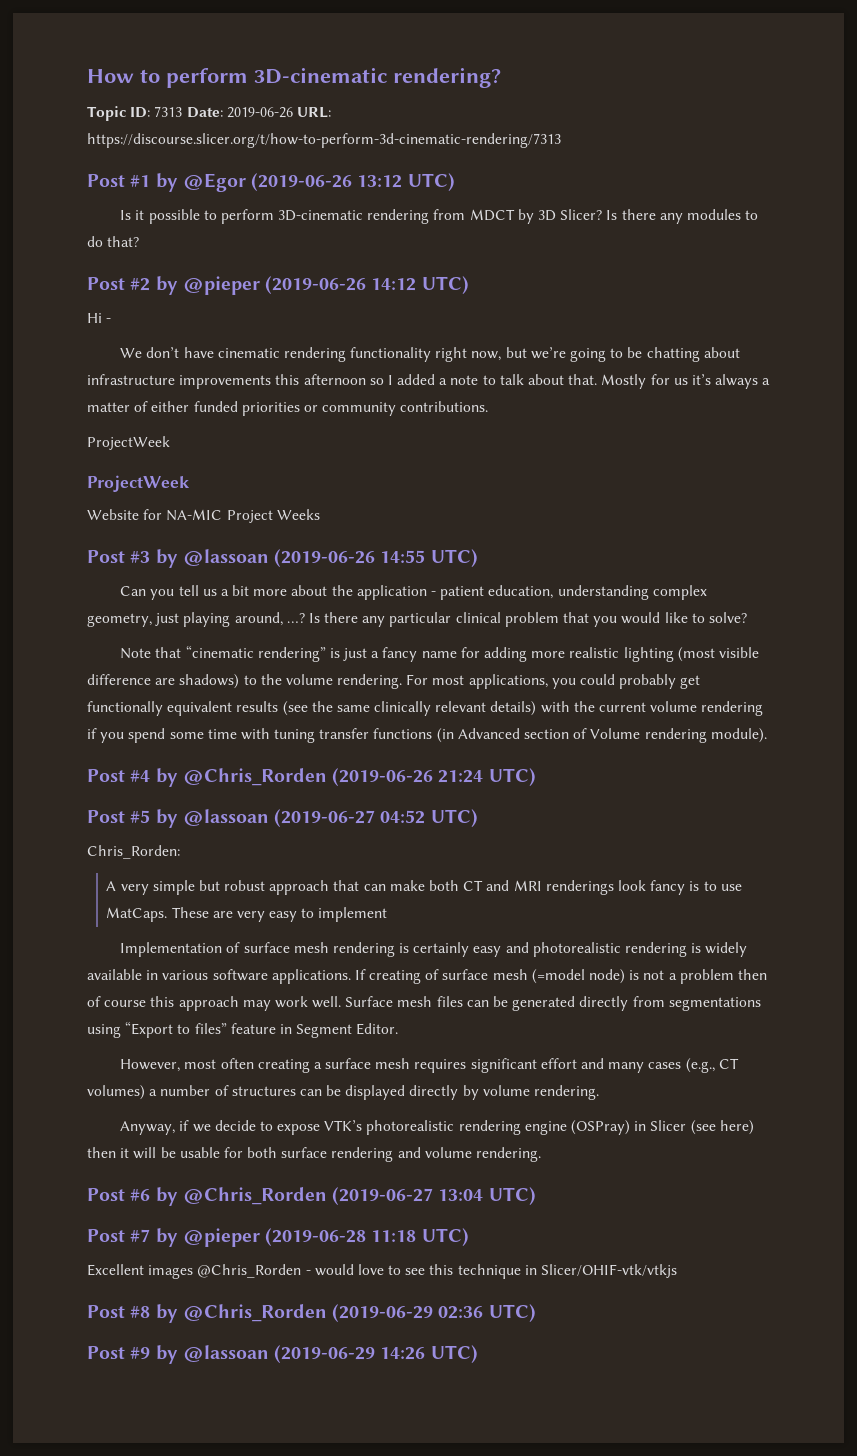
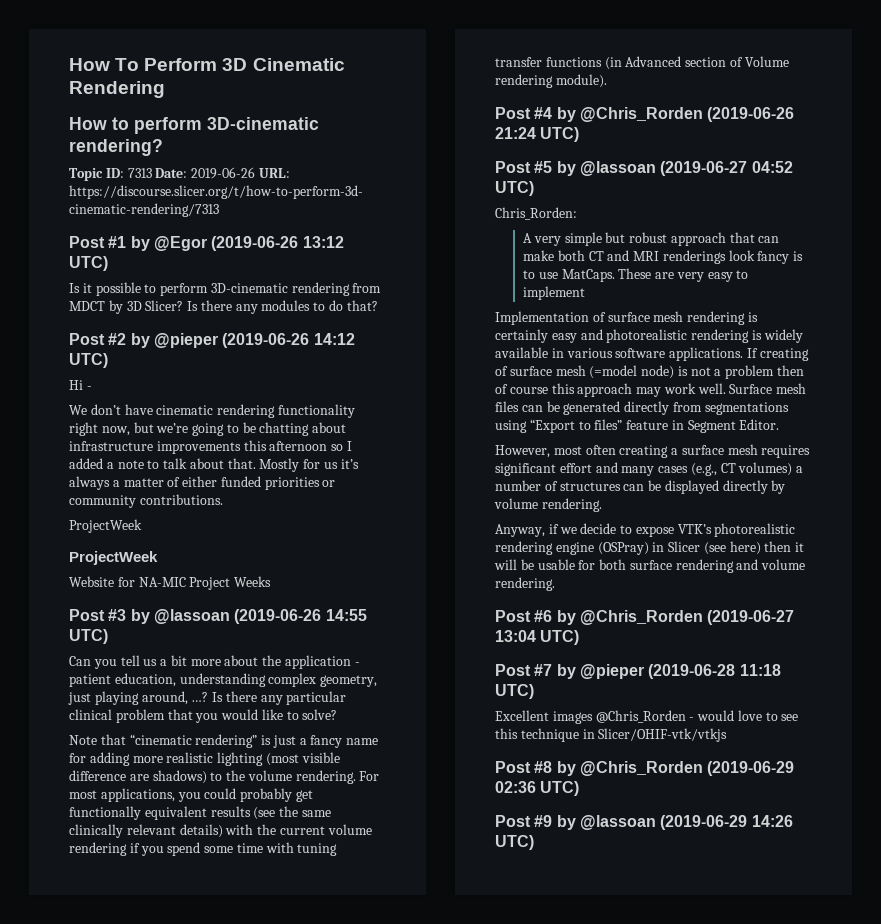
[87,69,134,83] How -> [69,58,345,71] [69,81,165,98] [69,117,107,130] How To Perform 3D Cinematic Rendering // How

